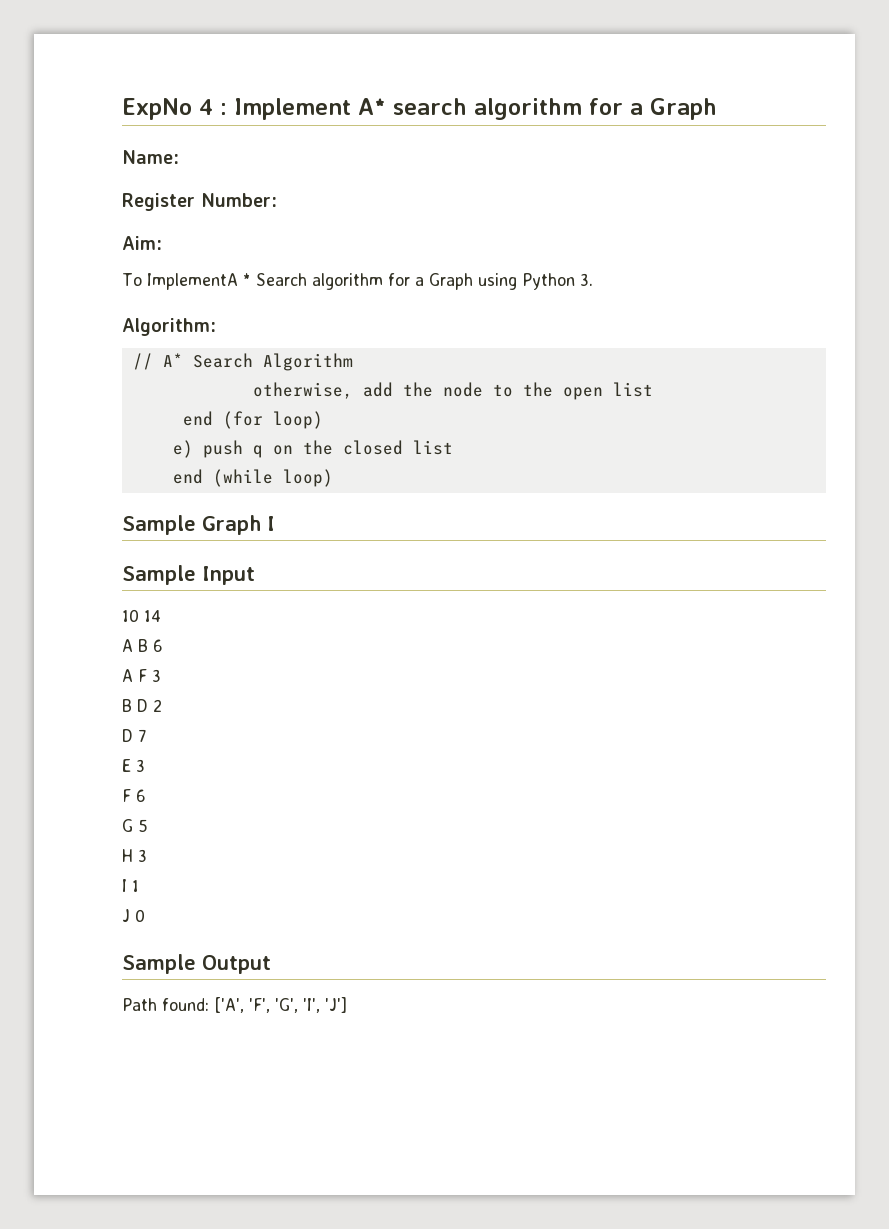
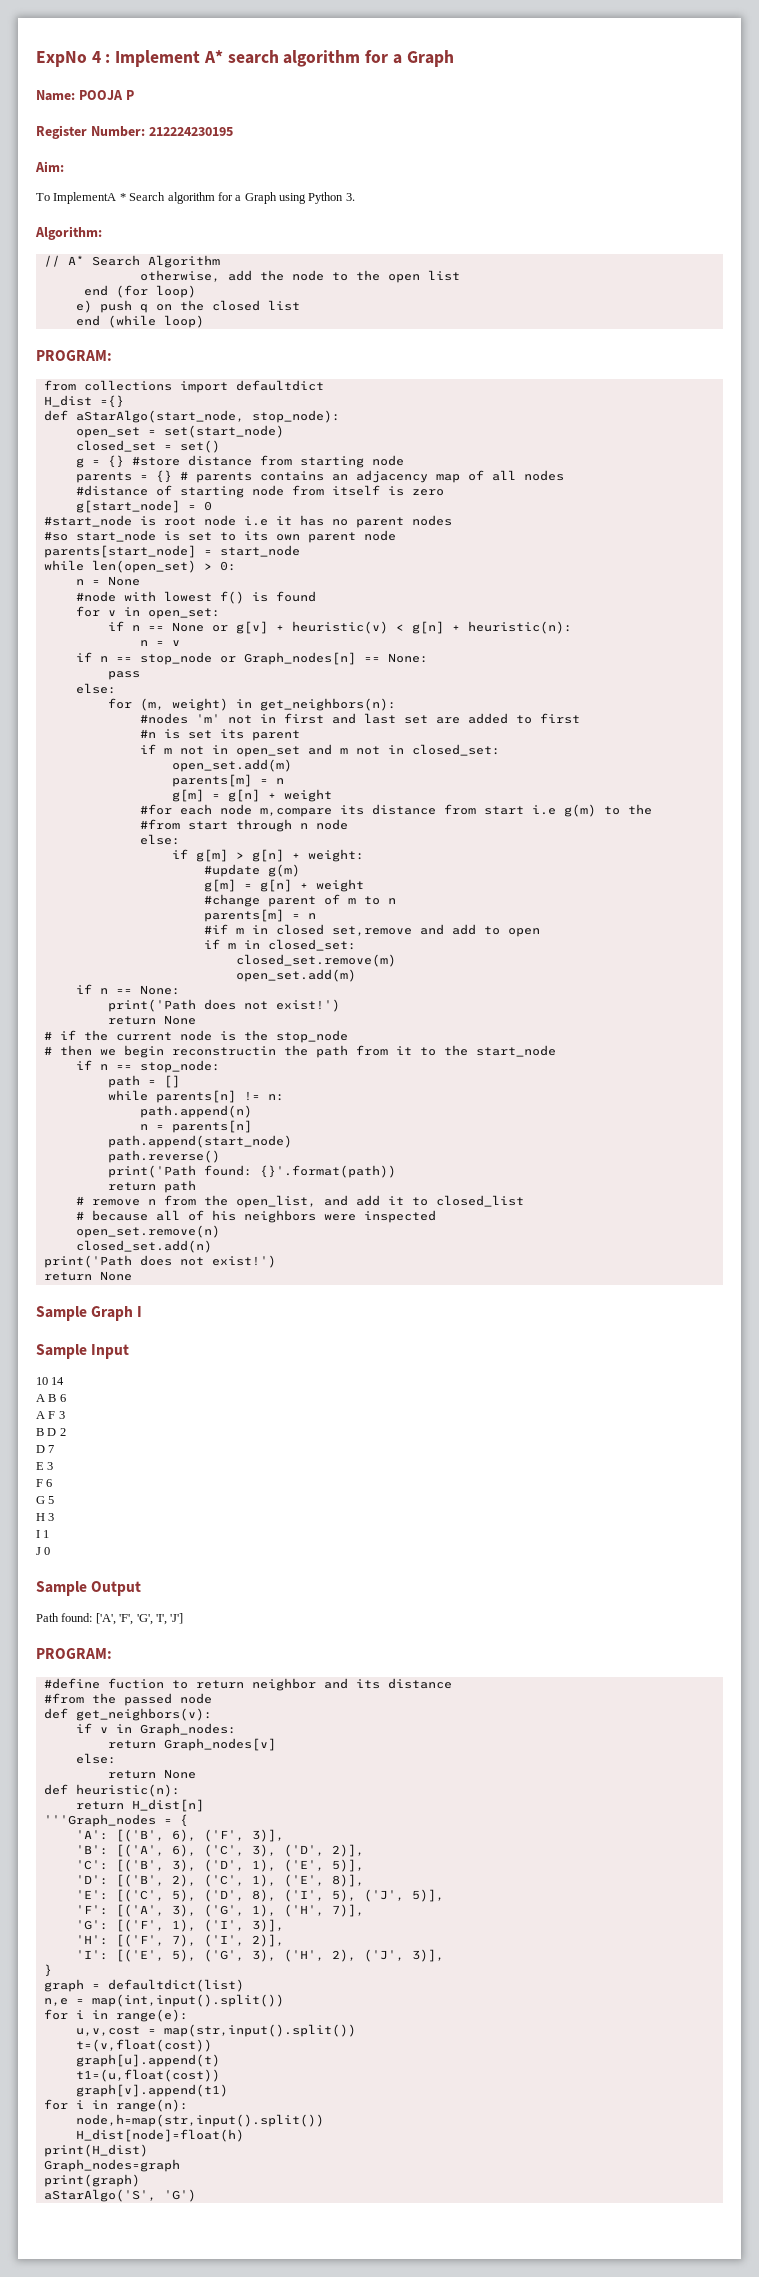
(179, 157) none -> [78,90,134,100] POOJA P
(277, 200) none -> [148,127,233,136] 212224230195
(333, 478) none -> [36,350,112,361] [43,380,324,393] [43,395,124,408] [43,410,340,423] [75,425,284,438] [75,440,220,453] [75,455,404,468] [75,470,564,483] [75,485,444,498] [75,500,212,513] [43,515,452,528] [43,530,396,543] [43,545,300,558] [43,560,236,573] [75,576,140,586] [75,591,316,604] [75,606,220,619] [107,621,572,634] [139,640,180,646] [75,652,428,665] [107,671,140,680] [75,683,116,694] [107,698,396,711] [139,713,580,724] [139,729,300,741] [139,744,500,757] [171,759,292,772] [171,774,284,787] [171,789,332,802] [139,804,652,817] [139,819,348,832] [139,834,180,845] [171,849,364,862] [203,864,300,877] [203,879,364,892] [203,894,396,907] [203,909,316,922] [203,924,540,937] [203,939,356,951] [235,954,396,967] [235,969,356,982] [75,984,180,995] [107,999,340,1012] [107,1015,196,1025] [43,1030,348,1043] [43,1045,556,1058] [75,1060,220,1073] [107,1075,180,1088] [107,1090,284,1103] [139,1105,252,1118] [139,1120,252,1133] [107,1135,292,1148] [107,1150,220,1163] [107,1165,396,1178] [107,1180,196,1193] [75,1195,524,1208] [75,1210,436,1223] [75,1225,220,1238] [75,1240,212,1253] [43,1255,276,1268] [43,1271,132,1281] // PROGRAM: // from collections import defaultdict // H_dist ={} // def aStarAlgo(start_node, stop_node): // open_set = set(start_node) // closed_set = set() // g = {} #store distance from starting node // parents = {} # parents contains an adjacency map of all nodes // #distance of starting node from itself is zero // g[start_node] = 0 // #start_node is root node i.e it has no parent nodes // #so start_node is set to its own parent node // parents[start_node] = start_node // while len(open_set) > 0: // n = None // #node with lowest f() is found // for v in open_set: // if n == None or g[v] + heuristic(v) < g[n] + heuristic(n): // n = v // if n == stop_node or Graph_nodes[n] == None: // pass // else: // for (m, weight) in get_neighbors(n): // #nodes 'm' not in first and last set are added to first // #n is set its parent // if m not in open_set and m not in closed_set: // open_set.add(m) // parents[m] = n // g[m] = g[n] + weight // #for each node m,compare its distance from start i.e g(m) to the // #from start through n node // else: // if g[m] > g[n] + weight: // #update g(m) // g[m] = g[n] + weight // #change parent of m to n // parents[m] = n // #if m in closed set,remove and add to open // if m in closed_set: // closed_set.remove(m) // open_set.add(m) // if n == None: // print('Path does not exist!') // return None // # if the current node is the stop_node // # then we begin reconstructin the path from it to the start_node // if n == stop_node: // path = [] // while parents[n] != n: // path.append(n) // n = parents[n] // path.append(start_node) // path.reverse() // print('Path found: {}'.format(path)) // return path // # remove n from the open_list, and add it to closed_list // # because all of his neighbors were inspected // open_set.remove(n) // closed_set.add(n) // print('Path does not exist!') // return None
(347, 1005) none -> [36,1648,112,1659] [43,1678,452,1691] [43,1693,212,1706] [43,1708,212,1721] [75,1723,236,1736] [107,1738,276,1751] [75,1753,116,1764] [107,1769,196,1779] [43,1784,180,1797] [75,1799,204,1812] [43,1814,188,1827] [75,1829,284,1842] [75,1844,364,1857] [75,1859,364,1872] [75,1874,364,1887] [75,1889,444,1902] [75,1904,364,1917] [75,1919,284,1932] [75,1934,284,1947] [75,1949,444,1962] [43,1964,52,1977] [43,1979,244,1992] [43,1994,284,2007] [43,2009,188,2022] [75,2024,356,2037] [75,2039,212,2052] [75,2054,220,2067] [75,2069,220,2082] [75,2084,228,2097] [43,2099,188,2112] [75,2114,324,2127] [75,2129,244,2142] [43,2144,148,2157] [43,2159,180,2172] [43,2174,140,2187] [43,2189,196,2202] // PROGRAM: // #define fuction to return neighbor and its distance // #from the passed node // def get_neighbors(v): // if v in Graph_nodes: // return Graph_nodes[v] // else: // return None // def heuristic(n): // return H_dist[n] // '''Graph_nodes = { // 'A': [('B', 6), ('F', 3)], // 'B': [('A', 6), ('C', 3), ('D', 2)], // 'C': [('B', 3), ('D', 1), ('E', 5)], // 'D': [('B', 2), ('C', 1), ('E', 8)], // 'E': [('C', 5), ('D', 8), ('I', 5), ('J', 5)], // 'F': [('A', 3), ('G', 1), ('H', 7)], // 'G': [('F', 1), ('I', 3)], // 'H': [('F', 7), ('I', 2)], // 'I': [('E', 5), ('G', 3), ('H', 2), ('J', 3)], // } // graph = defaultdict(list) // n,e = map(int,input().split()) // for i in range(e): // u,v,cost = map(str,input().split()) // t=(v,float(cost)) // graph[u].append(t) // t1=(u,float(cost)) // graph[v].append(t1) // for i in range(n): // node,h=map(str,input().split()) // H_dist[node]=float(h) // print(H_dist) // Graph_nodes=graph // print(graph) // aStarAlgo('S', 'G')

